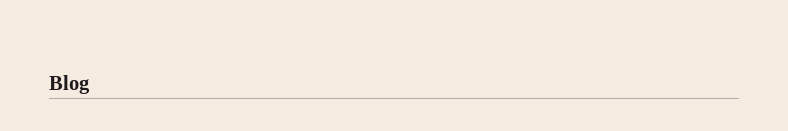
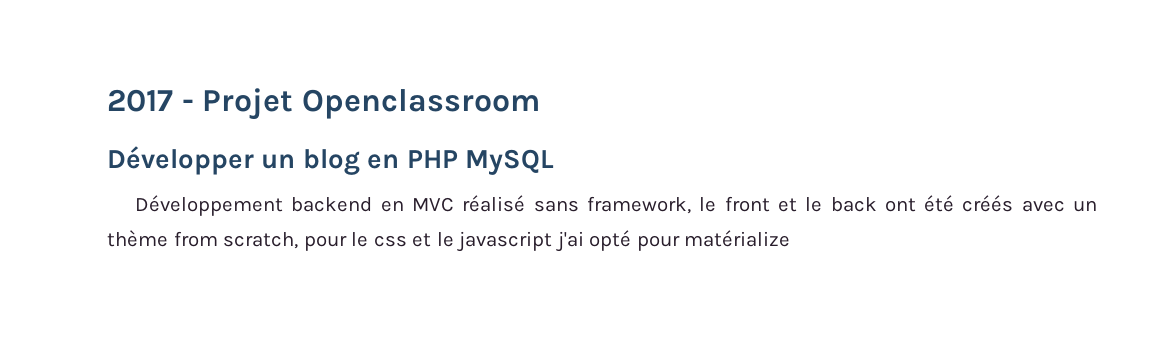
[49,75,90,94] Blog -> [107,88,540,120] [107,146,555,175] [135,195,1097,216] [107,230,791,252] 2017 - Projet Openclassroom // Développer un blog en PHP MySQL // Développement backend en MVC réalisé sans framework, le front et le back ont été créés avec un thème from scratch, pour le css et le javascript j'ai opté pour matérialize

